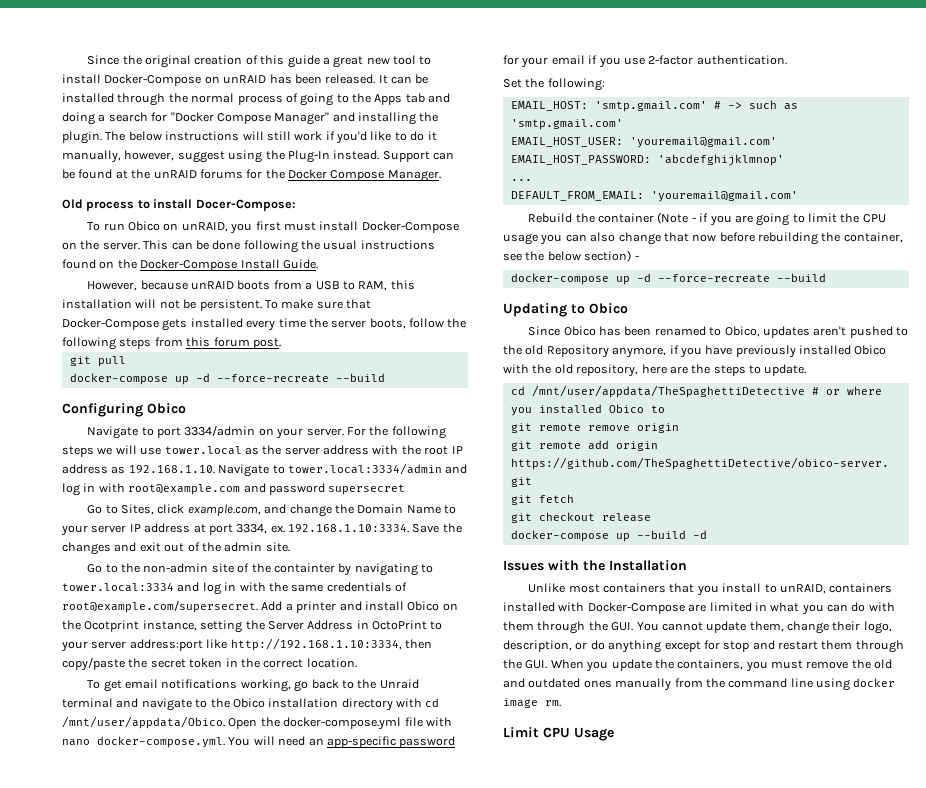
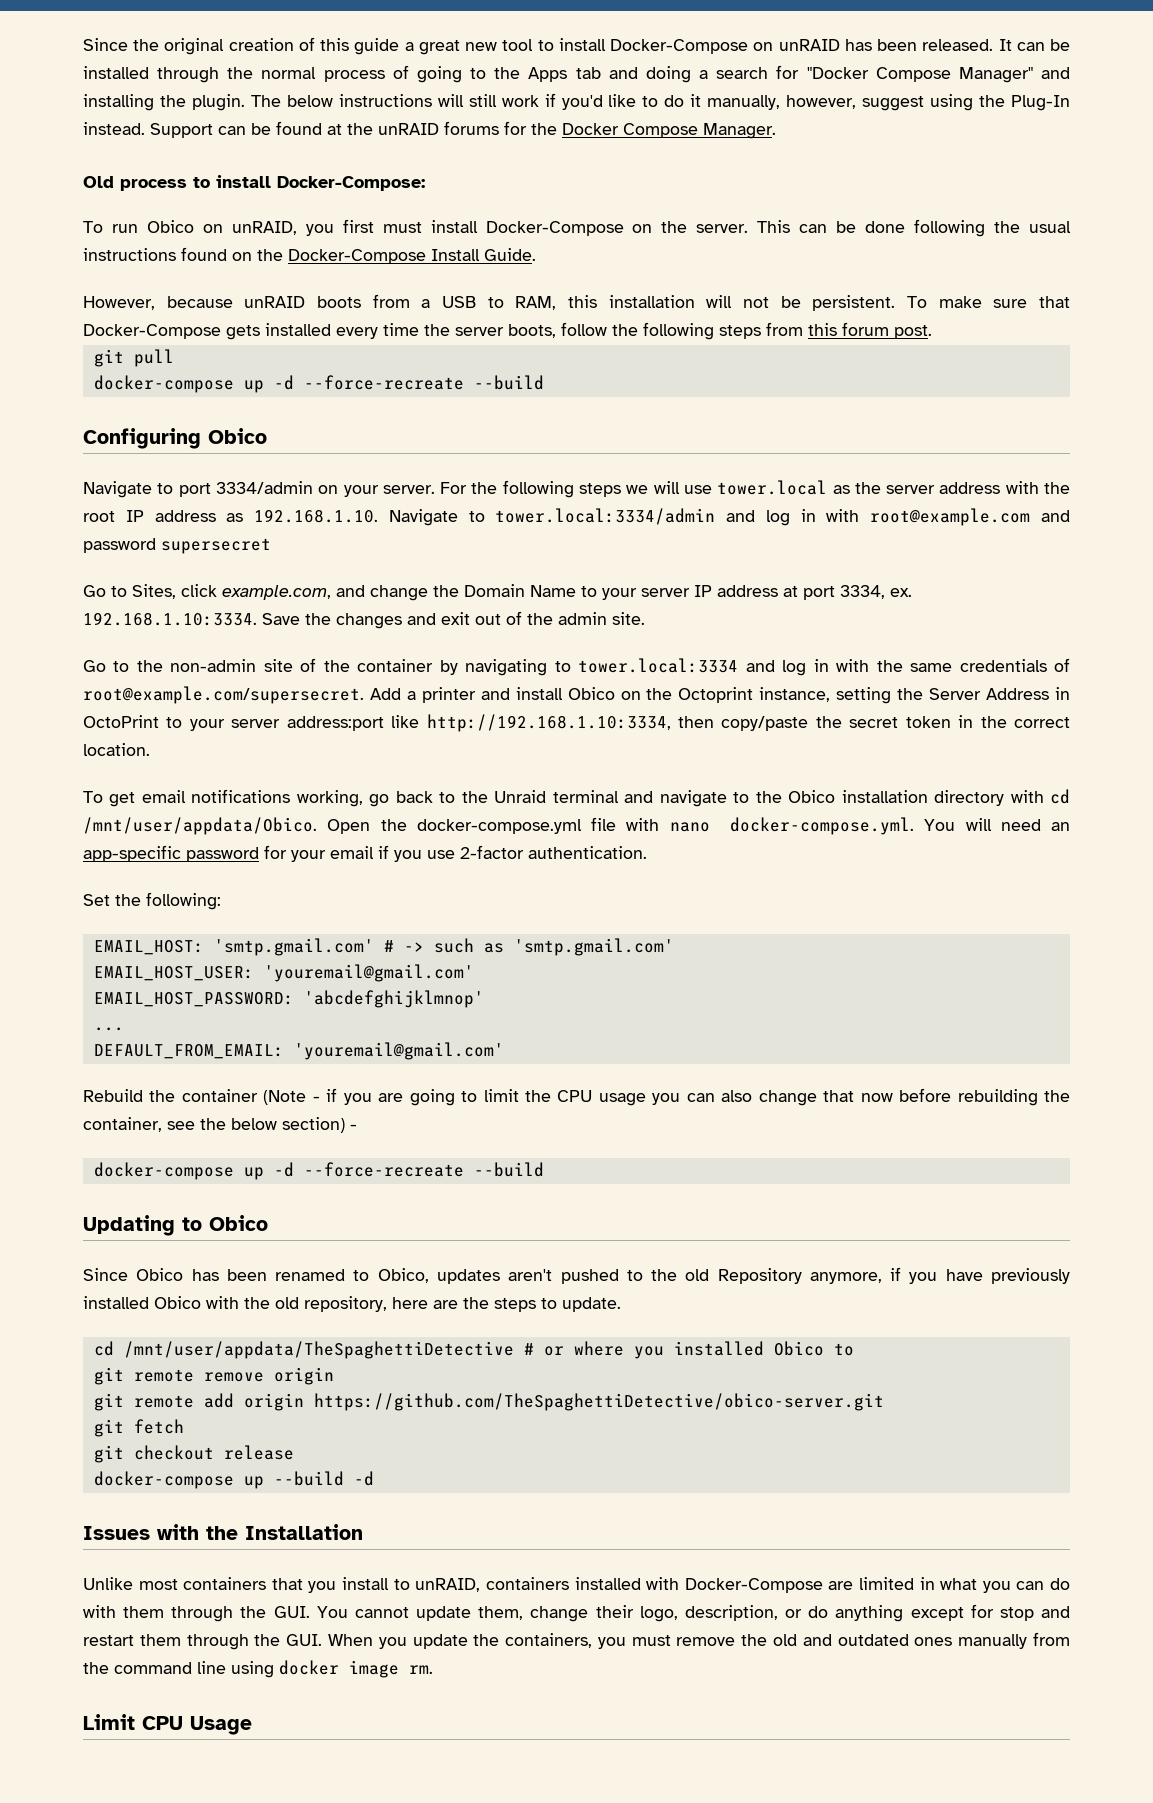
[195,199,295,211] Docer-Compose: -> [277,176,425,191] Docker-Compose:
[273,563,335,573] containter -> [357,659,434,672] container
[84,620,140,632] Ocotprint -> [678,687,754,703] Octoprint

